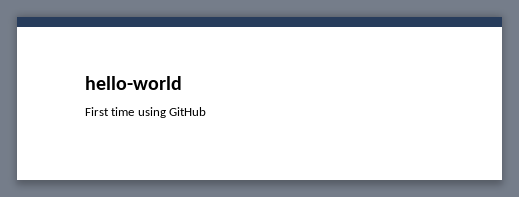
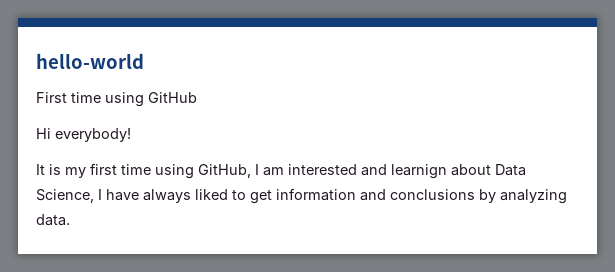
(207, 111) none -> [36,128,131,142] [36,163,526,179] [36,188,567,204] [36,214,70,226] // Hi everybody! // It is my first time using GitHub, I am interested and learnign about Data Science, I have always liked to get information and conclusions by analyzing data.

